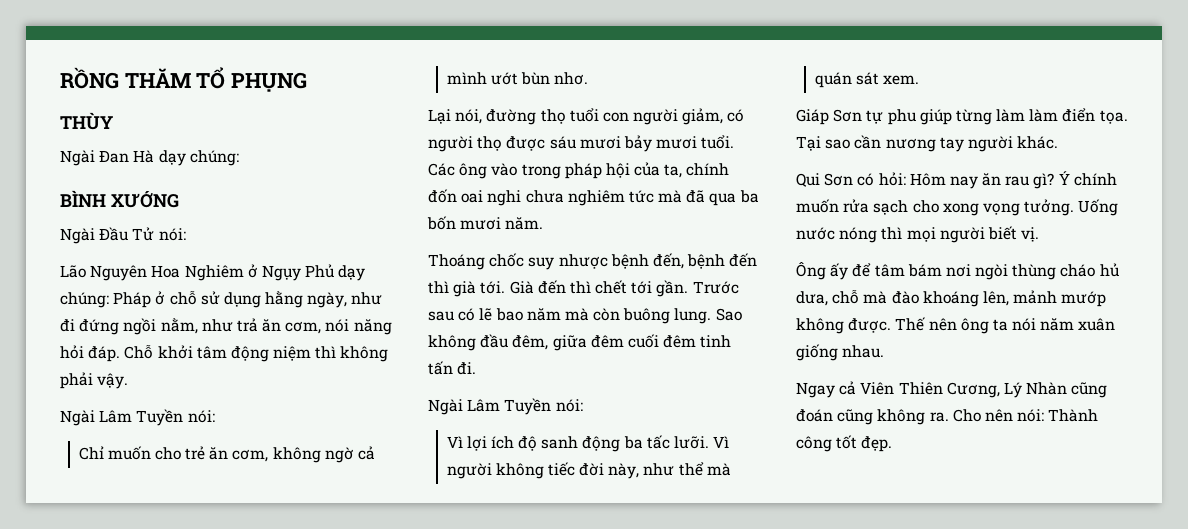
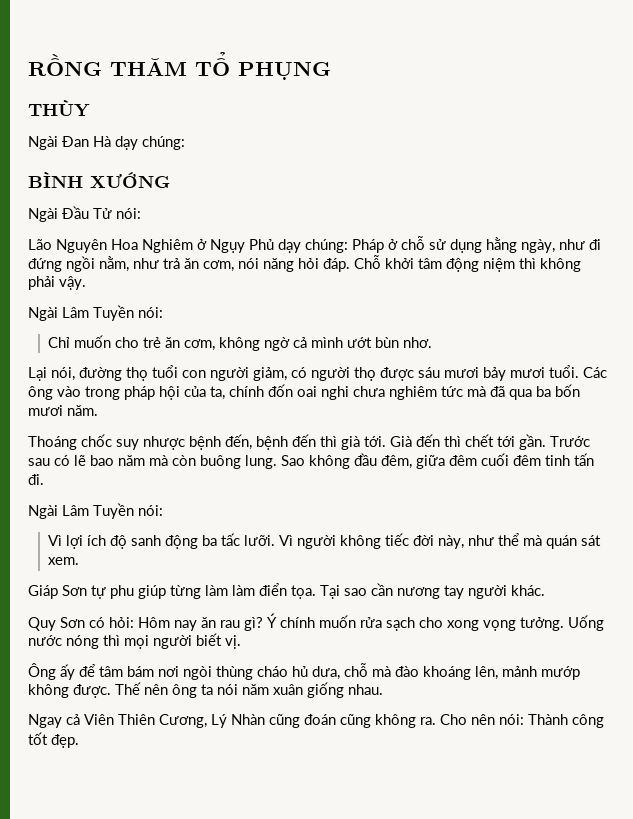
[796,173,820,187] Qui -> [28,617,56,631] Quy

